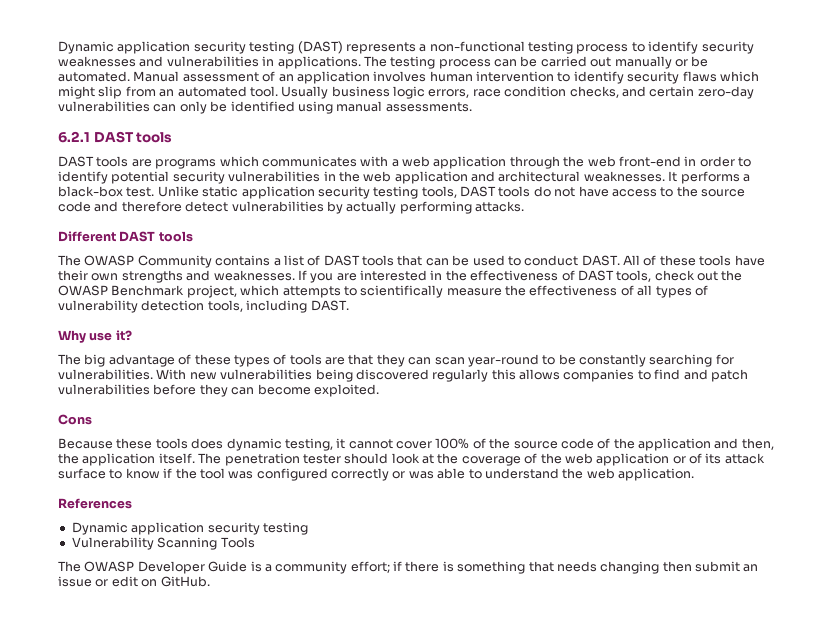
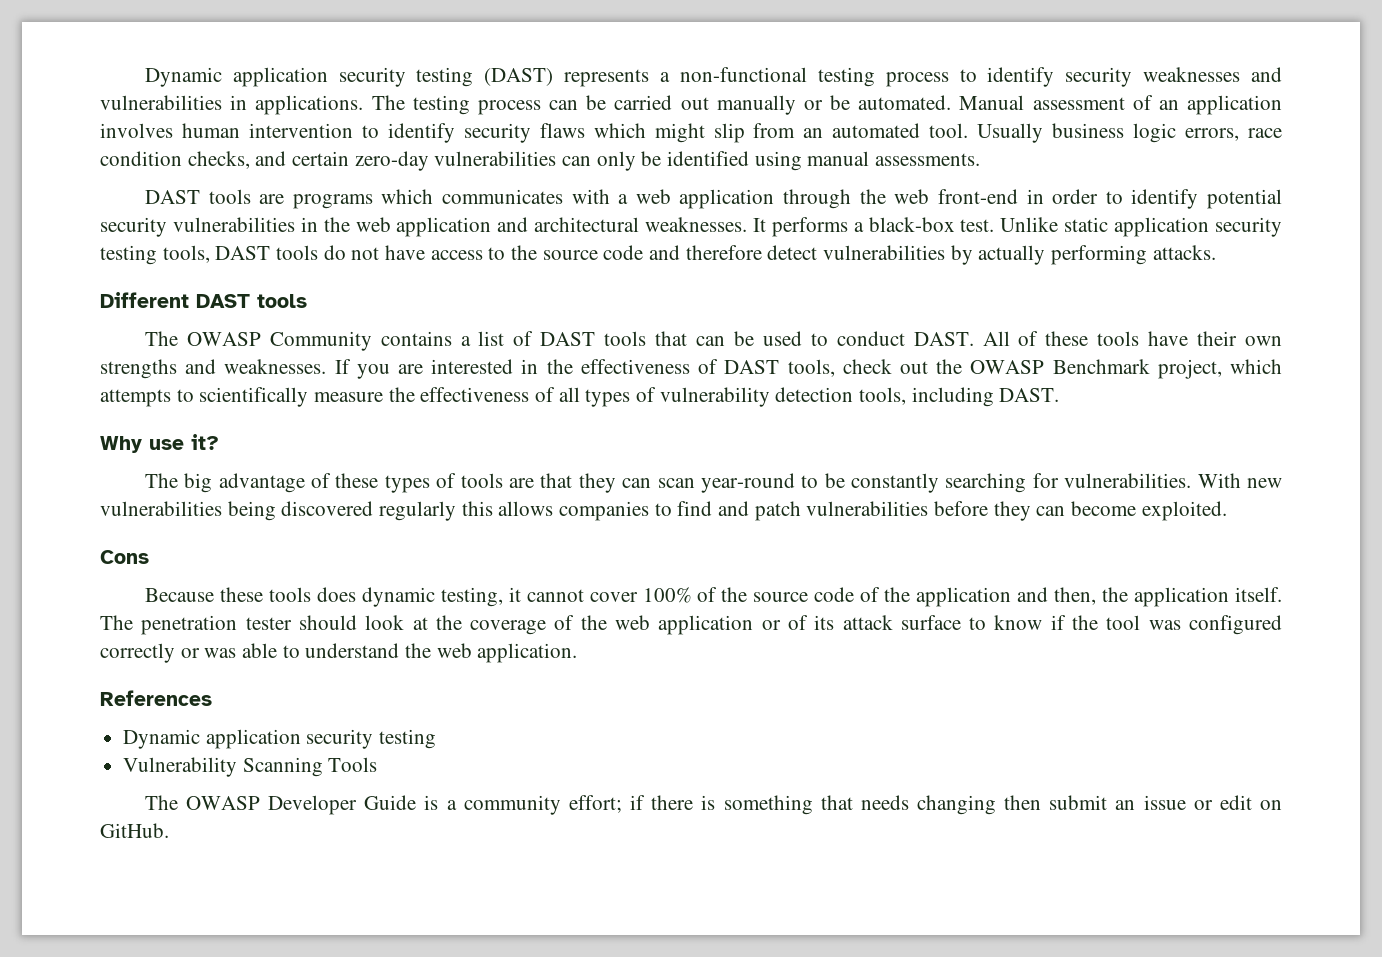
[58,131,173,143] // 6.2.1 DAST tools -> (981, 159) none

